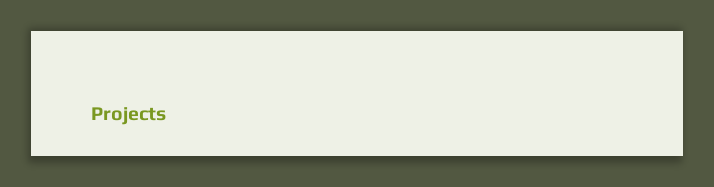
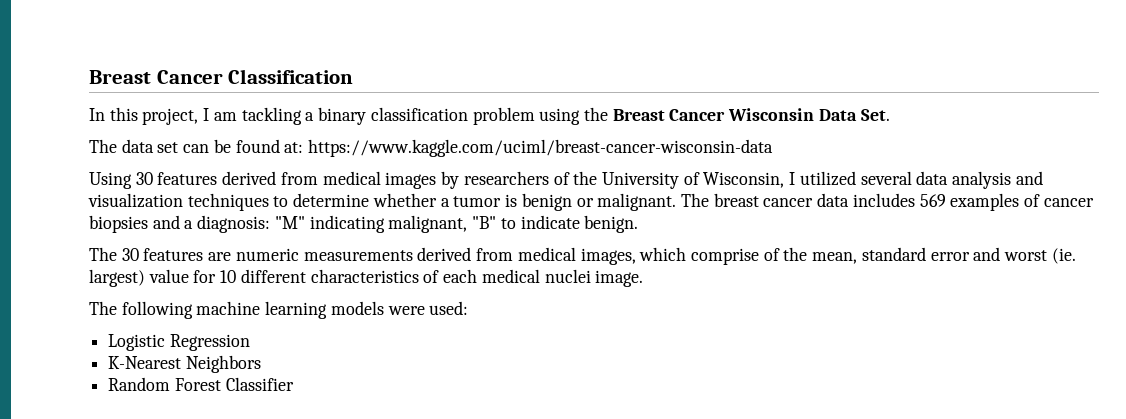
[91,107,166,125] Projects -> [89,69,354,84] [89,107,890,125] [89,139,774,157] [89,171,1043,189] [88,193,1094,211] [89,215,639,233] [89,247,1076,265] [89,269,644,287] [89,301,469,319] [108,334,250,351] [108,355,261,373] [108,377,294,391] Breast Cancer Classification // In this project, I am tackling a binary classification problem using the Breast Cancer Wisconsin Data Set. // The data set can be found at: https://www.kaggle.com/uciml/breast-cancer-wisconsin-data // Using 30 features derived from medical images by researchers of the University of Wisconsin, I utilized several data analysis and visualization techniques to determine whether a tumor is benign or malignant. The breast cancer data includes 569 examples of cancer biopsies and a diagnosis: "M" indicating malignant, "B" to indicate benign. // The 30 features are numeric measurements derived from medical images, which comprise of the mean, standard error and worst (ie. largest) value for 10 different characteristics of each medical nuclei image. // The following machine learning models were used: // Logistic Regression // K-Nearest Neighbors // Random Forest Classifier

